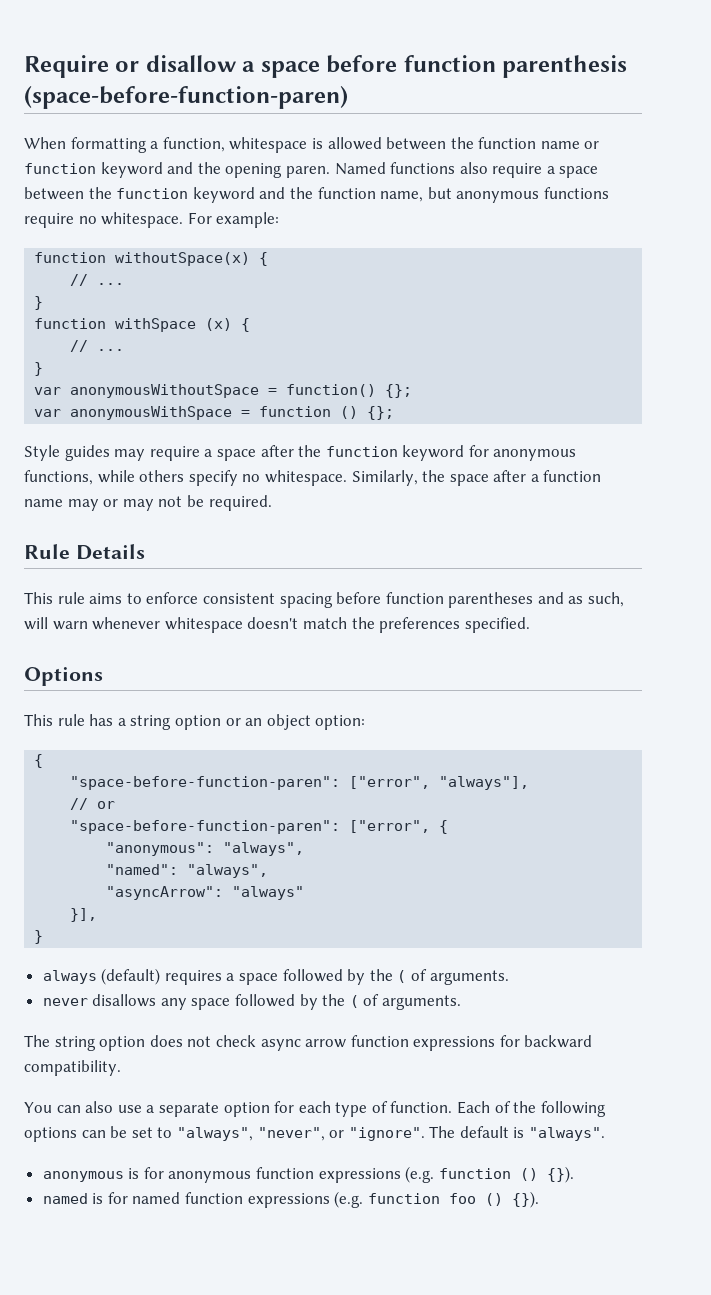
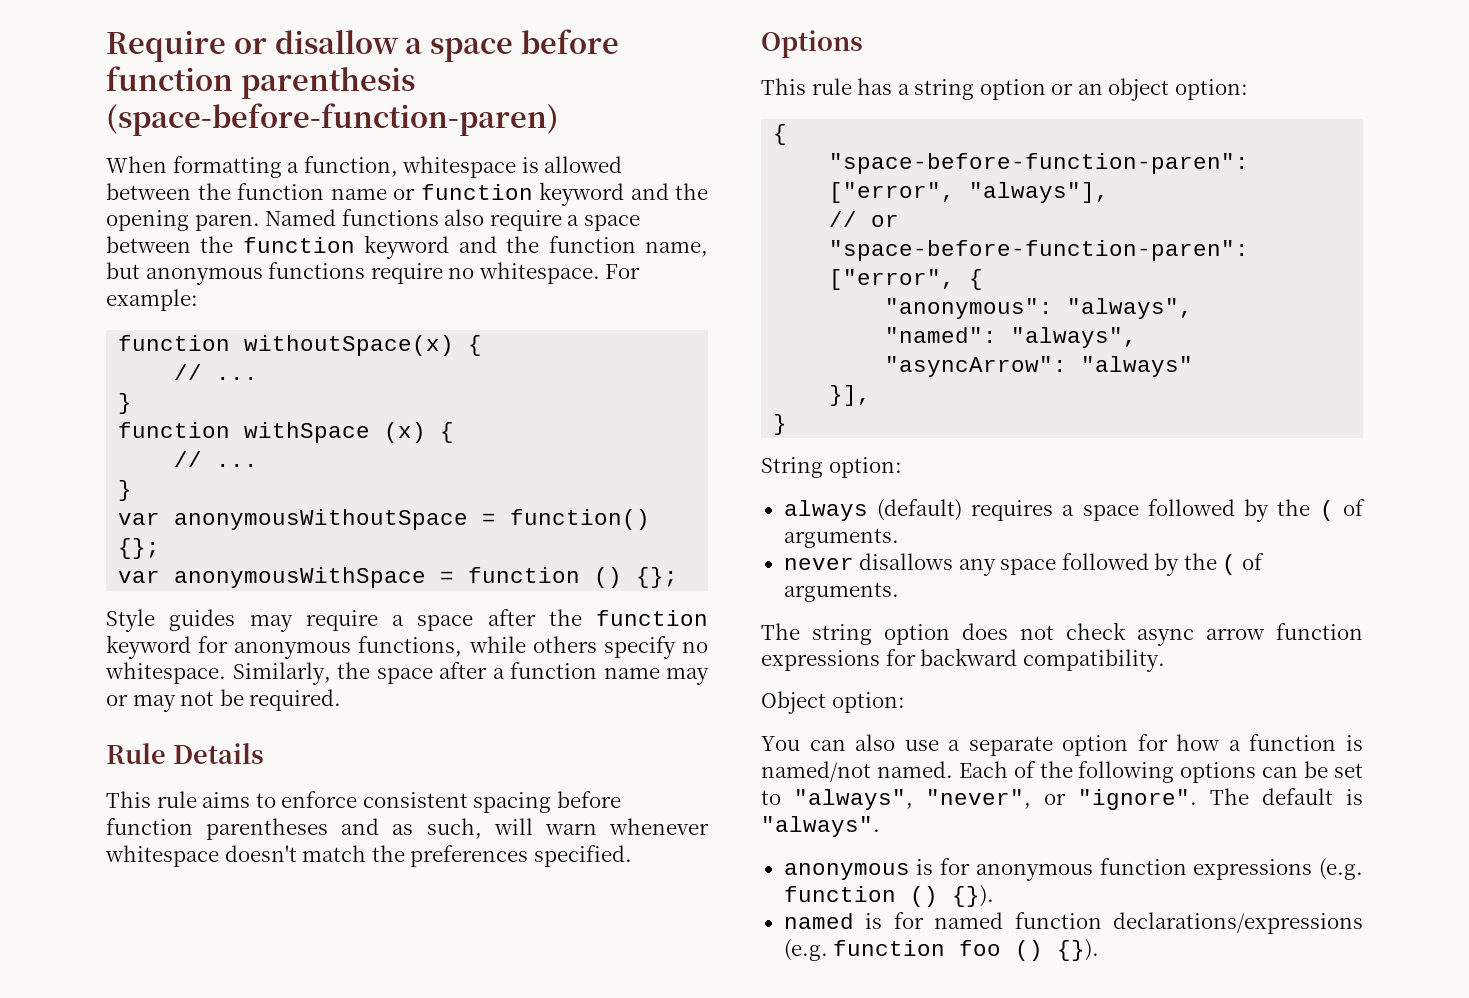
(44, 937) none -> [761,457,902,478] // String option:
(121, 1068) none -> [761,691,905,714] // Object option:
[298,1101,453,1117] each type of function. -> [1176,734,1363,751] [761,761,953,782] how a function is named/not named.
[247,1193,330,1208] expressions -> [1113,912,1363,934] declarations/expressions

